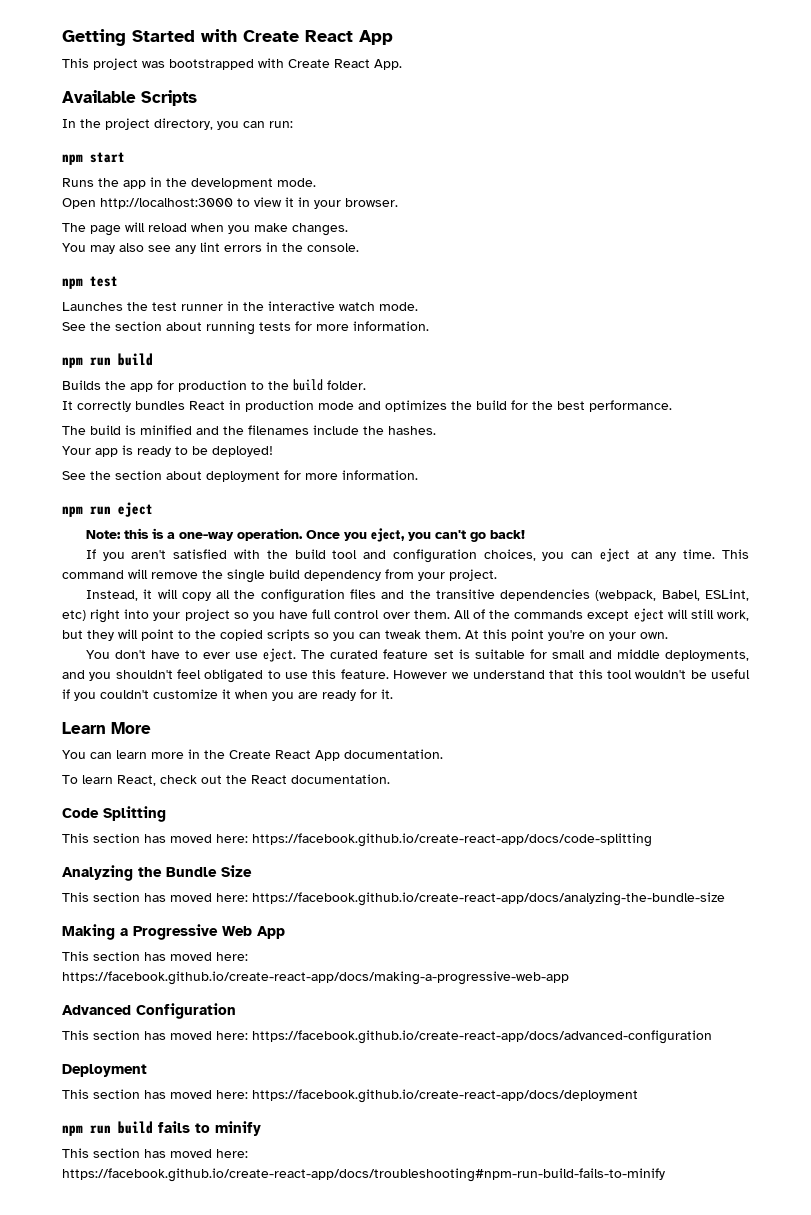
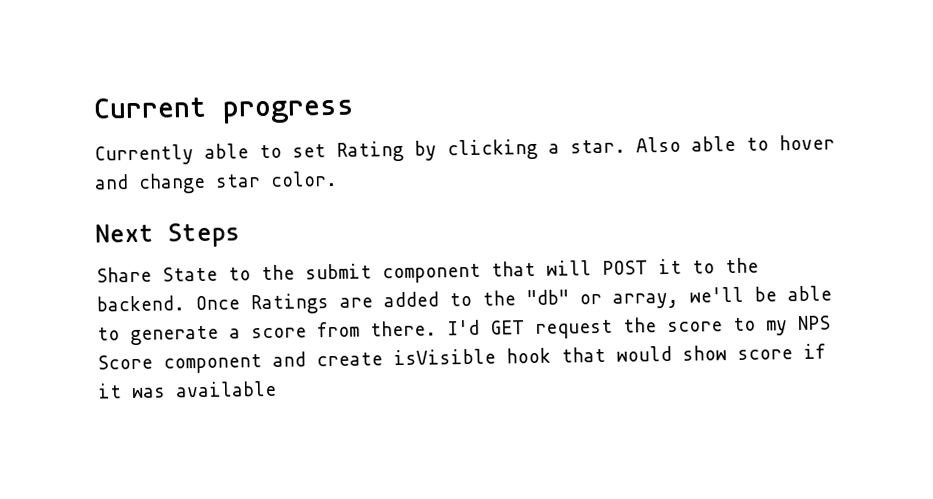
[62,29,393,46] [62,58,402,70] [62,90,197,106] [62,118,293,130] [62,152,125,165] [62,177,316,189] [62,197,398,209] [62,222,348,236] [62,242,359,254] [62,276,118,289] [62,301,418,311] [62,321,429,335] [62,353,153,368] [62,379,366,392] [62,400,672,412] [62,425,436,435] [62,445,273,457] [62,470,418,482] [62,502,153,517] [85,528,525,542] [85,548,749,563] [62,569,497,583] [85,589,749,603] [62,608,749,623] [62,629,668,641] [85,648,749,662] [62,669,751,683] [62,689,393,701] [62,722,151,734] [62,749,443,761] [62,774,390,786] [62,806,166,822] [62,833,652,847] [62,865,252,881] [62,892,725,906] [62,924,285,940] [62,951,248,961] [62,971,569,985] [62,1003,236,1019] [62,1030,712,1044] [62,1064,147,1077] [62,1089,638,1103] [62,1121,261,1136] [62,1148,248,1158] [62,1168,665,1182] Getting Started with Create React App // This project was bootstrapped with Create React App. // Available Scripts // In the project directory, you can run: // npm start // Runs the app in the development mode. // Open http://localhost:3000 to view it in your browser. // The page will reload when you make changes. // You may also see any lint errors in the console. // npm test // Launches the test runner in the interactive watch mode. // See the section about running tests for more information. // npm run build // Builds the app for production to the build folder. // It correctly bundles React in production mode and optimizes the build for the best performance. // The build is minified and the filenames include the hashes. // Your app is ready to be deployed! // See the section about deployment for more information. // npm run eject // Note: this is a one-way operation. Once you eject, you can't go back! // If you aren't satisfied with the build tool and configuration choices, you can eject at any time. This command will remove the single build dependency from your project. // Instead, it will copy all the configuration files and the transitive dependencies (webpack, Babel, ESLint, etc) right into your project so you have full control over them. All of the commands except eject will still work, but they will point to the copied scripts so you can tweak them. At this point you're on your own. // You don't have to ever use eject. The curated feature set is suitable for small and middle deployments, and you shouldn't feel obligated to use this feature. However we understand that this tool wouldn't be useful if you couldn't customize it when you are ready for it. // Learn More // You can learn more in the Create React App documentation. // To learn React, check out the React documentation. // Code Splitting // This section has moved here: https://facebook.github.io/create-react-app/docs/code-splitting // Analyzing the Bundle Size // This section has moved here: https://facebook.github.io/create-react-app/docs/analyzing-the-bundle-size // Making a Progressive Web App // This section has moved here: https://facebook.github.io/create-react-app/docs/making-a-progressive-web-app // Advanced Configuration // This section has moved here: https://facebook.github.io/create-react-app/docs/advanced-configuration // Deployment // This section has moved here: https://facebook.github.io/create-react-app/docs/deployment // npm run build fails to minify // This section has moved here: https://facebook.github.io/create-react-app/docs/troubleshooting#npm-run-build-fails-to-minify -> [93,96,355,124] [94,134,835,166] [94,170,338,194] [95,222,240,248] [96,257,759,284] [96,285,832,315] [97,315,831,346] [97,343,826,374] [97,380,277,399] Current progress // Currently able to set Rating by clicking a star. Also able to hover and change star color. // Next Steps // Share State to the submit component that will POST it to the backend. Once Ratings are added to the "db" or array, we'll be able to generate a score from there. I'd GET request the score to my NPS Score component and create isVisible hook that would show score if it was available

